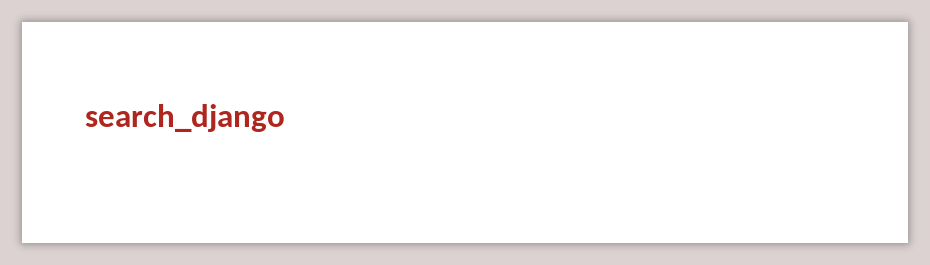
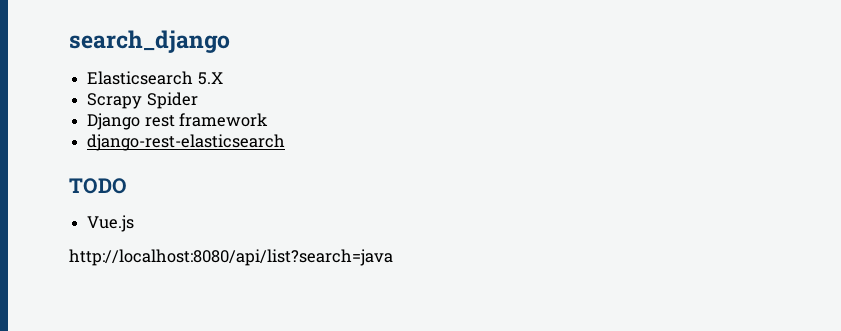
(285, 118) none -> [87,71,223,85] [87,92,198,109] [87,113,269,130] [87,134,286,151] [69,178,127,194] [87,215,135,232] [69,249,393,266] // Elasticsearch 5.X // Scrapy Spider // Django rest framework // django-rest-elasticsearch // TODO // Vue.js // http://localhost:8080/api/list?search=java

